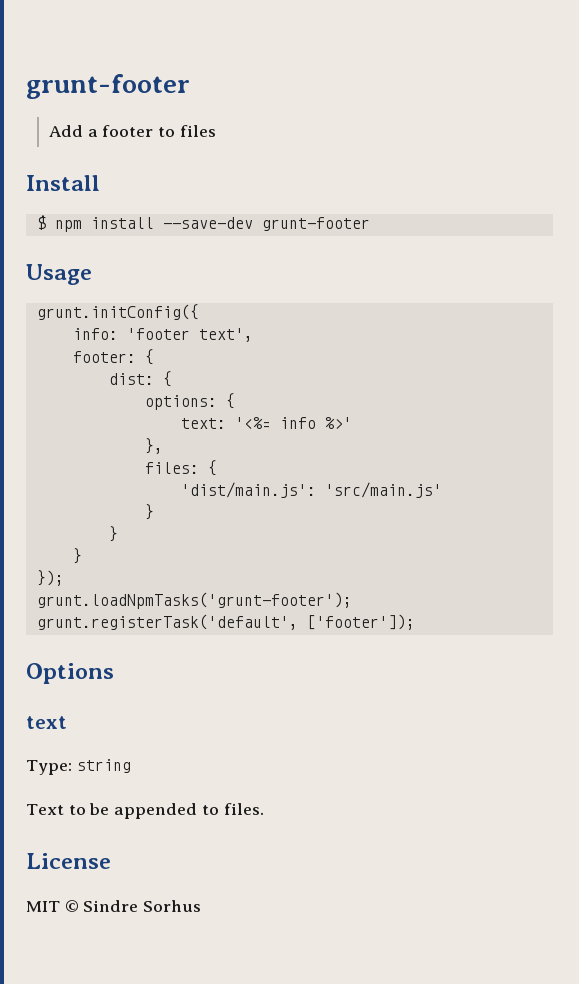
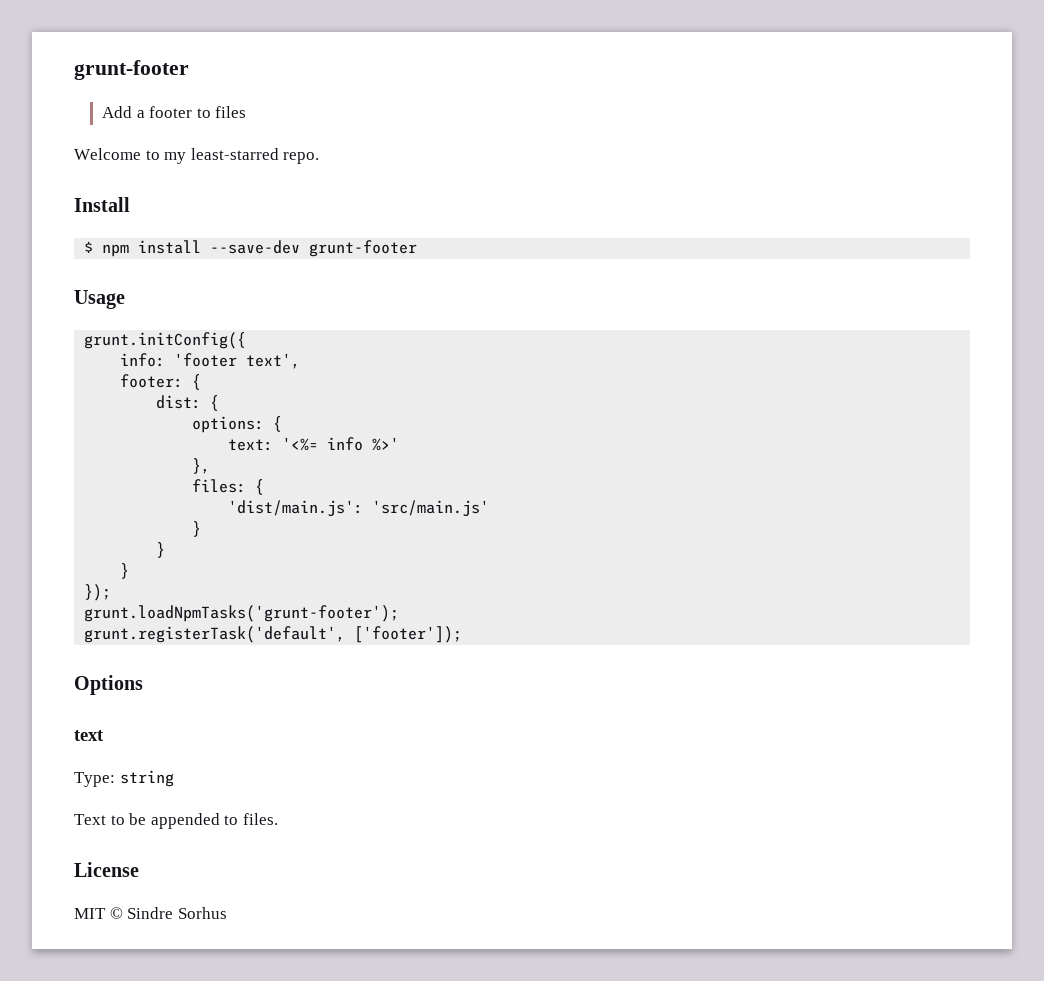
(216, 131) none -> [74,148,320,164] // Welcome to my least-starred repo.

